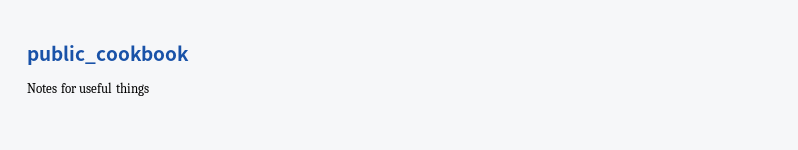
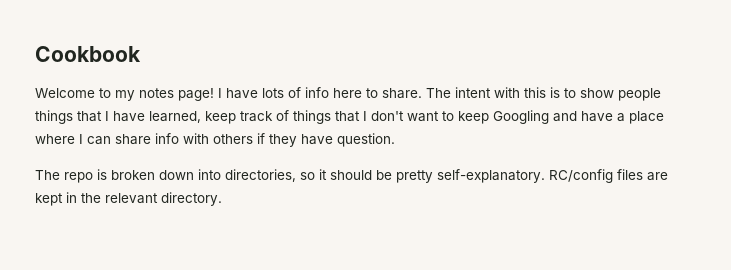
[27,45,189,65] [27,82,149,96] public_cookbook // Notes for useful things -> [35,46,141,62] [35,87,661,101] [35,110,664,124] [35,133,395,147] [35,169,668,183] [35,192,222,206] Cookbook // Welcome to my notes page! I have lots of info here to share. The intent with this is to show people things that I have learned, keep track of things that I don't want to keep Googling and have a place where I can share info with others if they have question. // The repo is broken down into directories, so it should be pretty self-explanatory. RC/config files are kept in the relevant directory.

